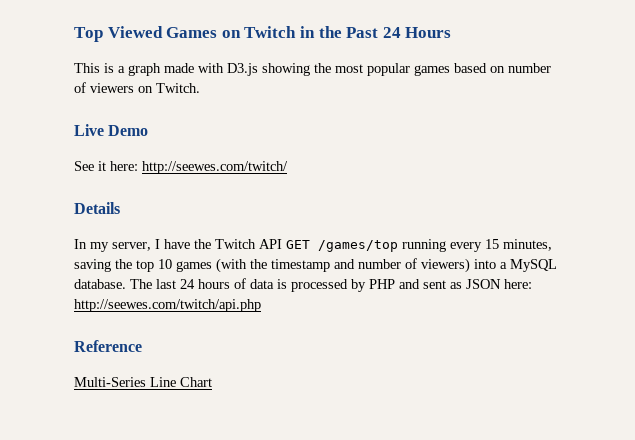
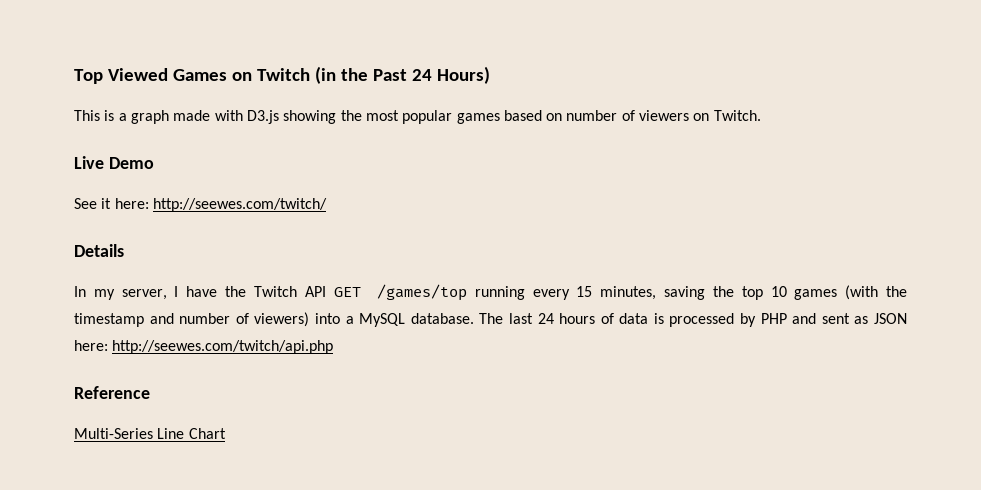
[299,26,315,38] in -> [314,66,336,84] (in
[405,27,452,38] Hours -> [436,66,490,84] Hours)

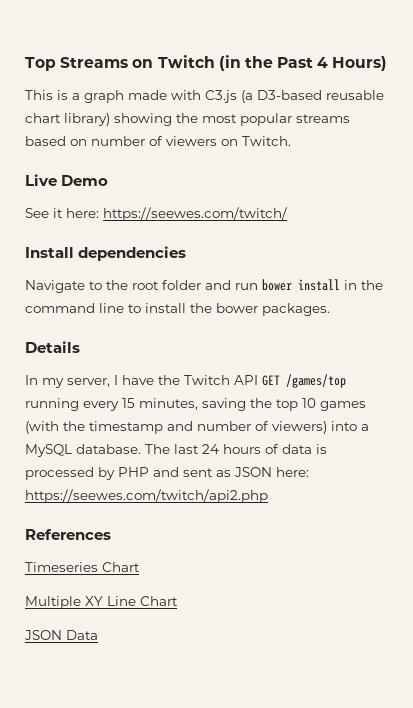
[107,68,227,81] Viewed Games -> [60,57,129,68] Streams
[411,69,432,81] 24 -> [317,57,329,68] 4
[246,110,279,124] D3.js -> [205,90,384,103] [25,113,110,126] C3.js (a D3-based reusable chart library)
[456,113,500,124] games -> [296,114,350,123] streams
[152,198,327,212] http://seewes.com/twitch/ -> [103,207,287,221] [25,246,187,261] [25,279,383,293] [25,303,330,316] https://seewes.com/twitch/ // Install dependencies // Navigate to the root folder and run bower install in the command line to install the bower packages.
[112,340,334,354] [74,386,150,399] [74,428,153,439] http://seewes.com/twitch/api.php // Reference // Multi-Series -> [25,489,268,503] [25,529,111,540] [25,562,140,572] [25,596,103,609] https://seewes.com/twitch/api2.php // References // Timeseries Chart // Multiple XY
(226, 433) none -> [24,630,98,640] // JSON Data

